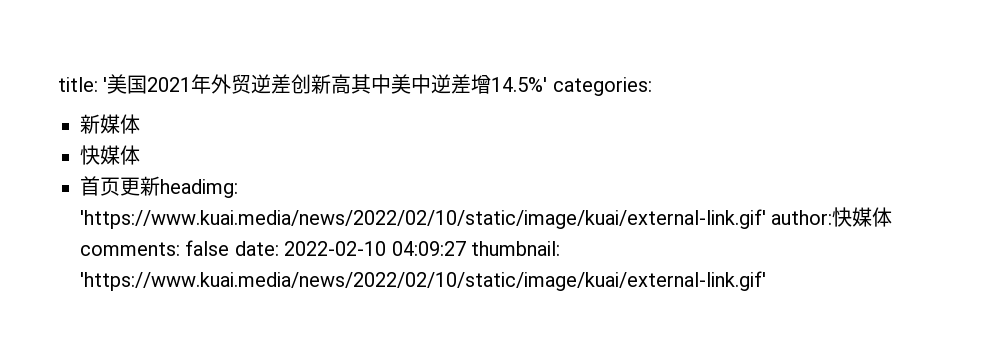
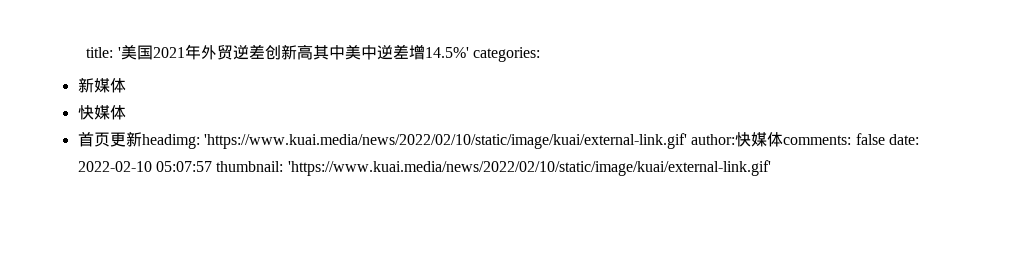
[391,241,466,256] 04:09:27 -> [155,161,212,172] 05:07:57

